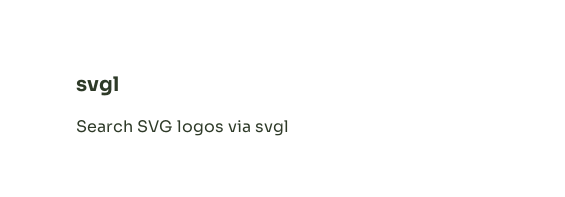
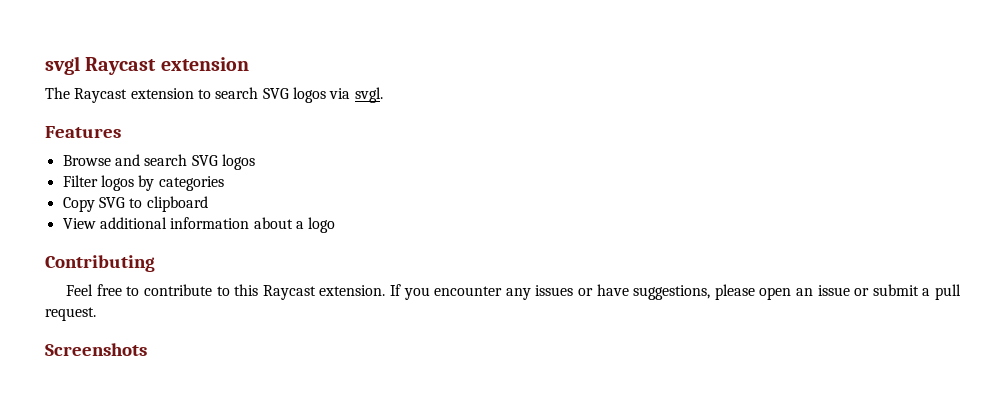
[76,76,119,96] [76,120,290,136] svgl // Search SVG logos via svgl -> [45,56,249,75] [45,87,383,103] [45,126,121,138] [62,154,255,170] [62,175,224,191] [62,196,208,212] [62,217,336,233] [45,255,155,272] [66,284,962,300] [45,307,96,321] [45,343,147,356] svgl Raycast extension // The Raycast extension to search SVG logos via svgl. // Features // Browse and search SVG logos // Filter logos by categories // Copy SVG to clipboard // View additional information about a logo // Contributing // Feel free to contribute to this Raycast extension. If you encounter any issues or have suggestions, please open an issue or submit a pull request. // Screenshots

